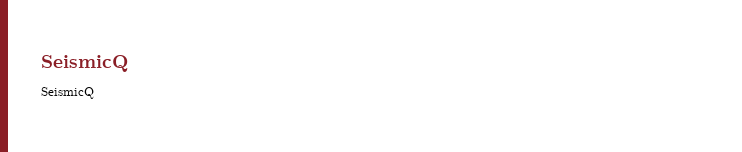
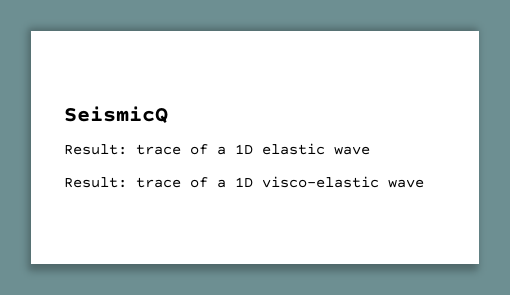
[41,87,94,99] SeismicQ -> [64,143,370,155] [64,176,424,188] Result: trace of a 1D elastic wave // Result: trace of a 1D visco-elastic wave

